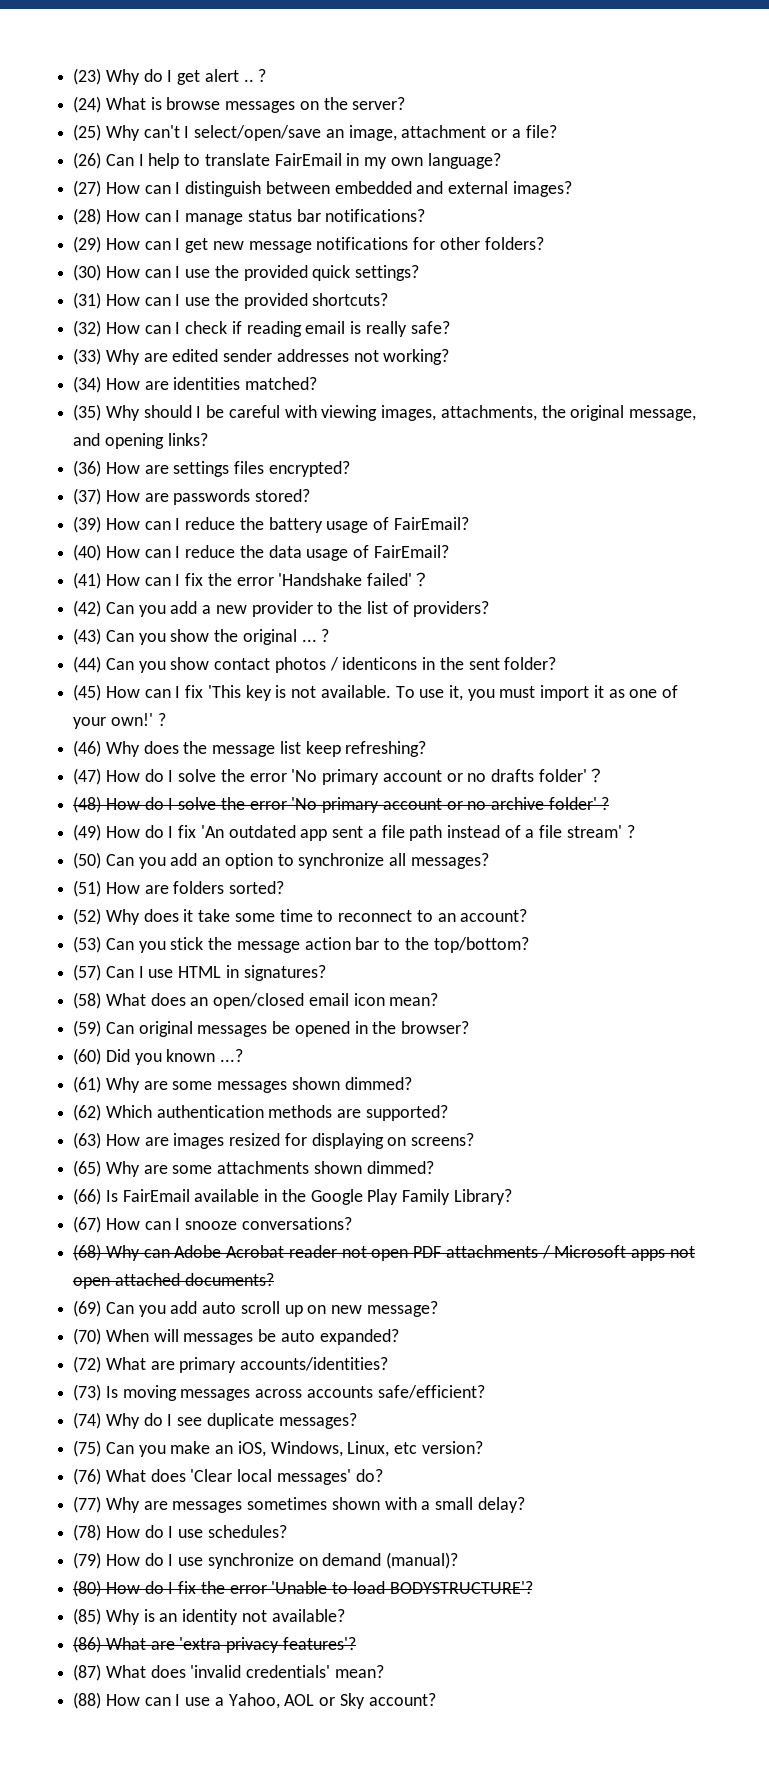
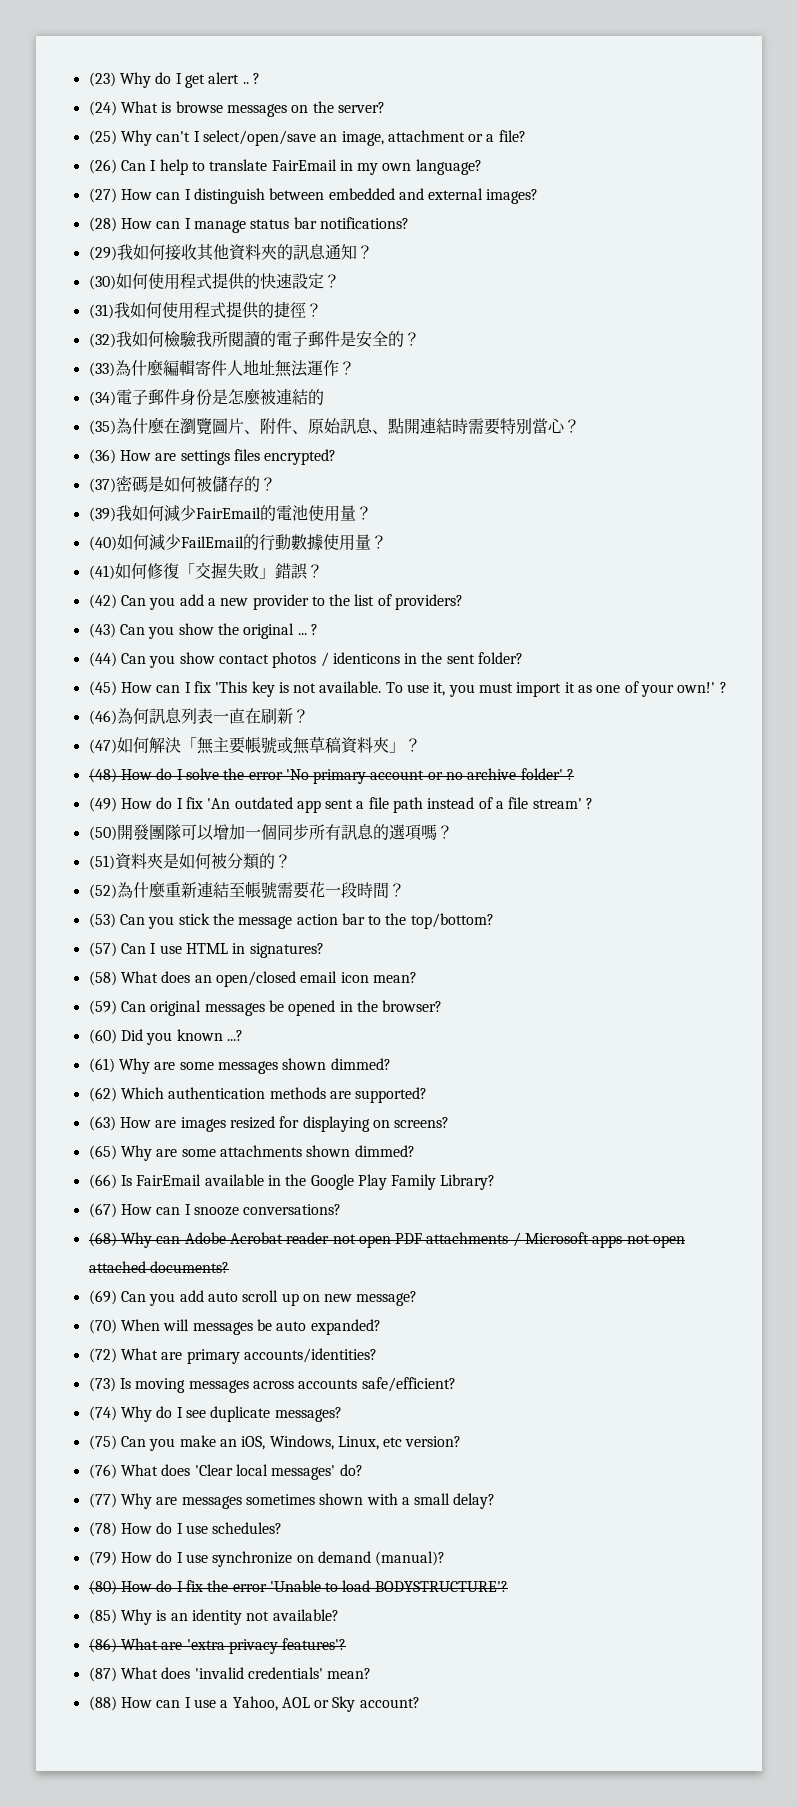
[105,237,544,253] [73,264,420,281] [73,292,389,309] [73,320,450,337] [73,348,450,365] [73,376,318,393] [73,404,696,421] [73,433,208,449] How can I get new message notifications for other folders? // (30) How can I use the provided quick settings? // (31) How can I use the provided shortcuts? // (32) How can I check if reading email is really safe? // (33) Why are edited sender addresses not working? // (34) How are identities matched? // (35) Why should I be careful with viewing images, attachments, the original message, and opening links? -> [116,244,373,261] [88,272,340,290] [88,301,322,319] [88,331,420,348] [88,359,355,377] [88,388,324,406] [88,417,580,435] 我如何接收其他資料夾的訊息通知？ // (30)如何使用程式提供的快速設定？ // (31)我如何使用程式提供的捷徑？ // (32)我如何檢驗我所閱讀的電子郵件是安全的？ // (33)為什麼編輯寄件人地址無法運作？ // (34)電子郵件身份是怎麼被連結的 // (35)為什麼在瀏覽圖片、附件、原始訊息、點開連結時需要特別當心？
[105,489,311,505] [73,516,469,533] [73,544,449,561] [73,572,413,589] How are passwords stored? // (39) How can I reduce the battery usage of FairEmail? // (40) How can I reduce the data usage of FairEmail? // (41) How can I fix the error 'Handshake failed' -> [115,475,276,493] [88,505,372,522] [88,534,387,551] [88,562,308,580] 密碼是如何被儲存的？ // (39)我如何減少FairEmail的電池使用量？ // (40)如何減少FailEmail的行動數據使用量？ // (41)如何修復「交握失敗」錯誤
[105,741,427,757] [73,768,587,785] Why does the message list keep refreshing? // (47) How do I solve the error 'No primary account or no drafts folder' -> [116,708,309,725] [88,736,405,754] 為何訊息列表一直在刷新？ // (47)如何解決「無主要帳號或無草稿資料夾」
[105,853,489,869] [73,880,285,897] [73,908,528,925] Can you add an option to synchronize all messages? // (51) How are folders sorted? // (52) Why does it take some time to reconnect to an account? -> [116,824,453,841] [88,853,291,870] [88,881,405,899] 開發團隊可以增加一個同步所有訊息的選項嗎？ // (51)資料夾是如何被分類的？ // (52)為什麼重新連結至帳號需要花一段時間？

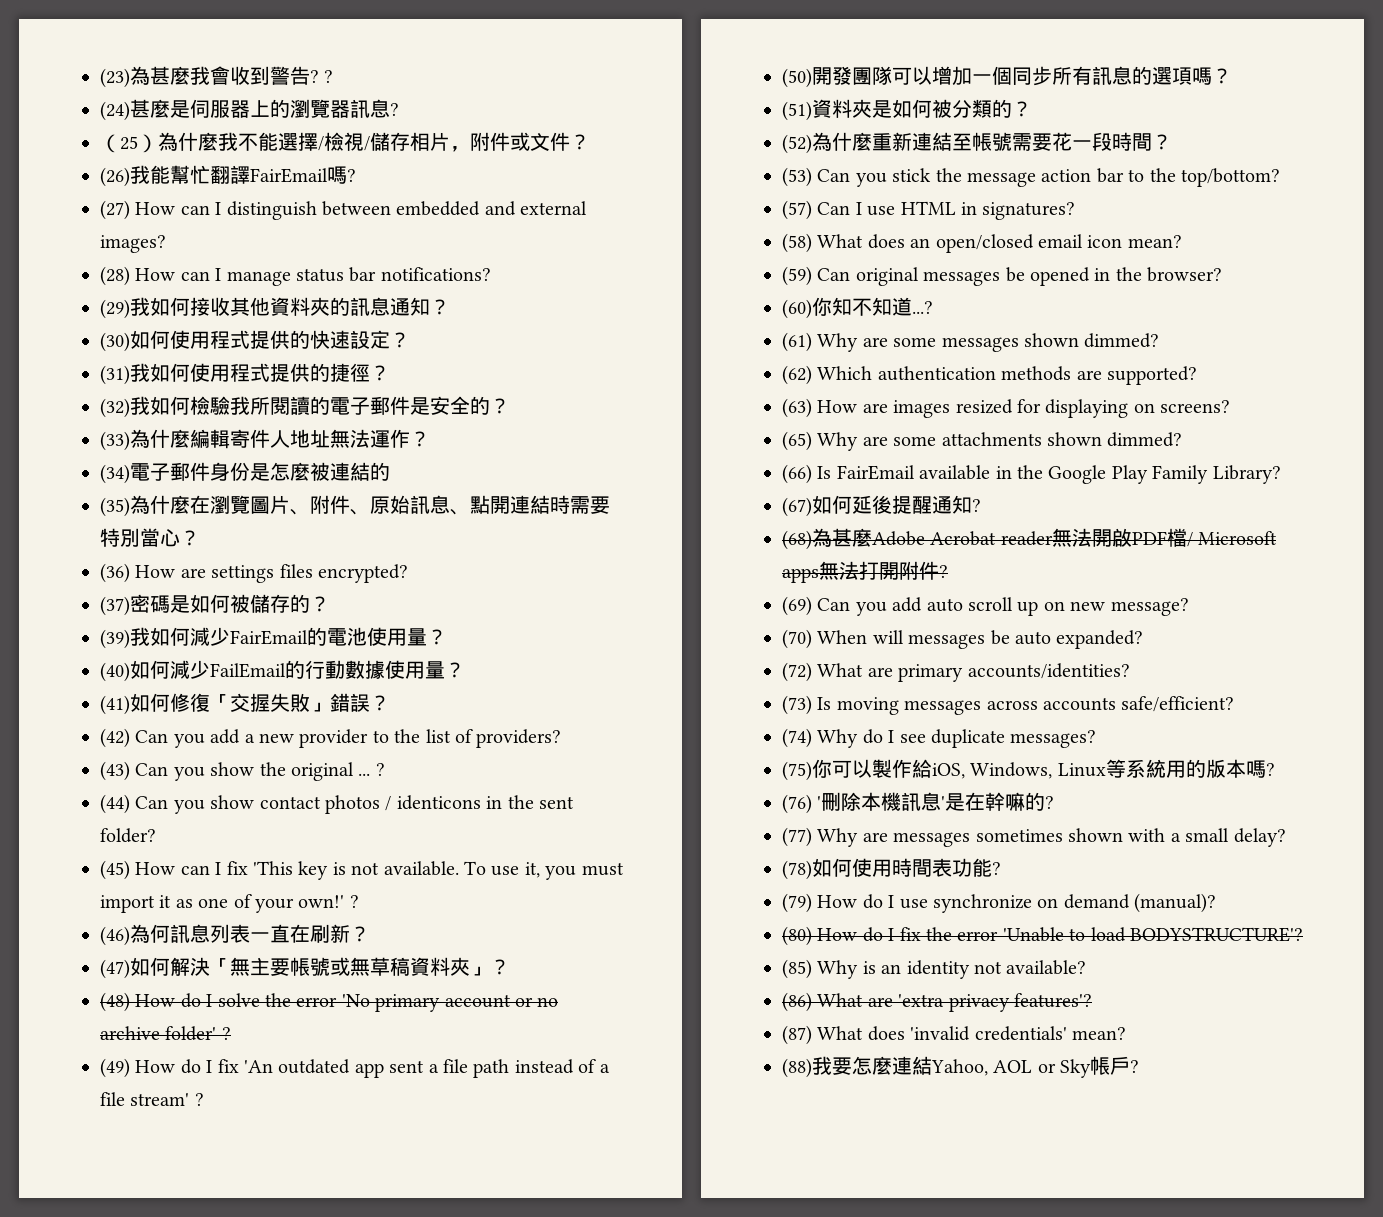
[119,72,260,88] [88,101,385,117] [88,130,526,146] [88,159,482,175] Why do I get alert .. ? // (24) What is browse messages on the server? // (25) Why can't I select/open/save an image, attachment or a file? // (26) Can I help to translate FairEmail in my own language? -> [130,66,334,85] [100,99,399,121] [100,132,590,153] [100,165,356,187] 為甚麼我會收到警告? ? // (24)甚麼是伺服器上的瀏覽器訊息? // （25）為什麼我不能選擇/檢視/儲存相片，附件或文件？ // (26)我能幫忙翻譯FairEmail嗎?
[120,1029,223,1045] Did you known -> [812,297,912,316] 你知不知道
[120,1204,342,1216] How can I snooze conversations? -> [812,495,981,514] 如何延後提醒通知?
[120,1232,181,1248] Why can -> [812,528,872,547] 為甚麼
[332,1232,686,1248] [88,1261,229,1273] not open PDF attachments / Microsoft apps not open attached documents? -> [1051,528,1278,547] [782,561,948,583] 無法開啟PDF檔/ Microsoft apps無法打開附件?
[120,1435,462,1451] [88,1464,363,1480] Can you make an iOS, Windows, Linux, etc version? // (76) What does 'Clear local messages' do? -> [812,759,1275,779] [782,792,1055,814] 你可以製作給iOS, Windows, Linux等系統用的版本嗎? // (76) '刪除本機訊息'是在幹嘛的?
[120,1522,283,1534] How do I use schedules? -> [812,858,1001,877] 如何使用時間表功能?
[120,1697,229,1708] How can I use a -> [812,1056,932,1075] 我要怎麼連結
[359,1697,420,1708] account? -> [1090,1056,1140,1075] 帳戶?

